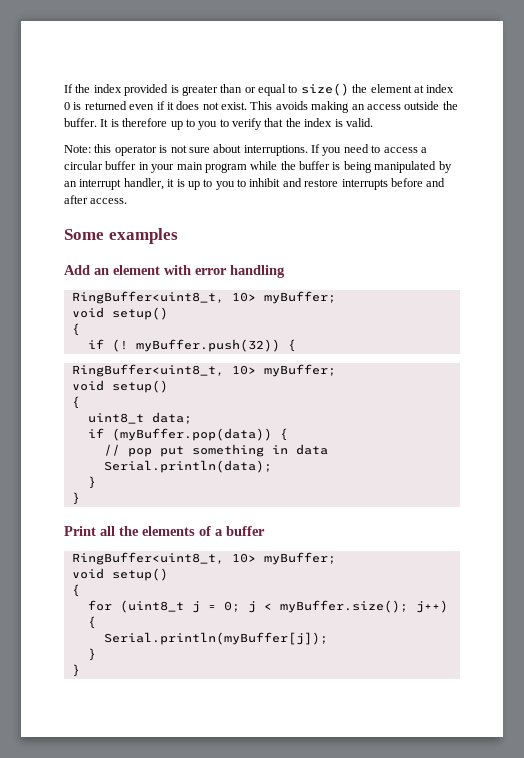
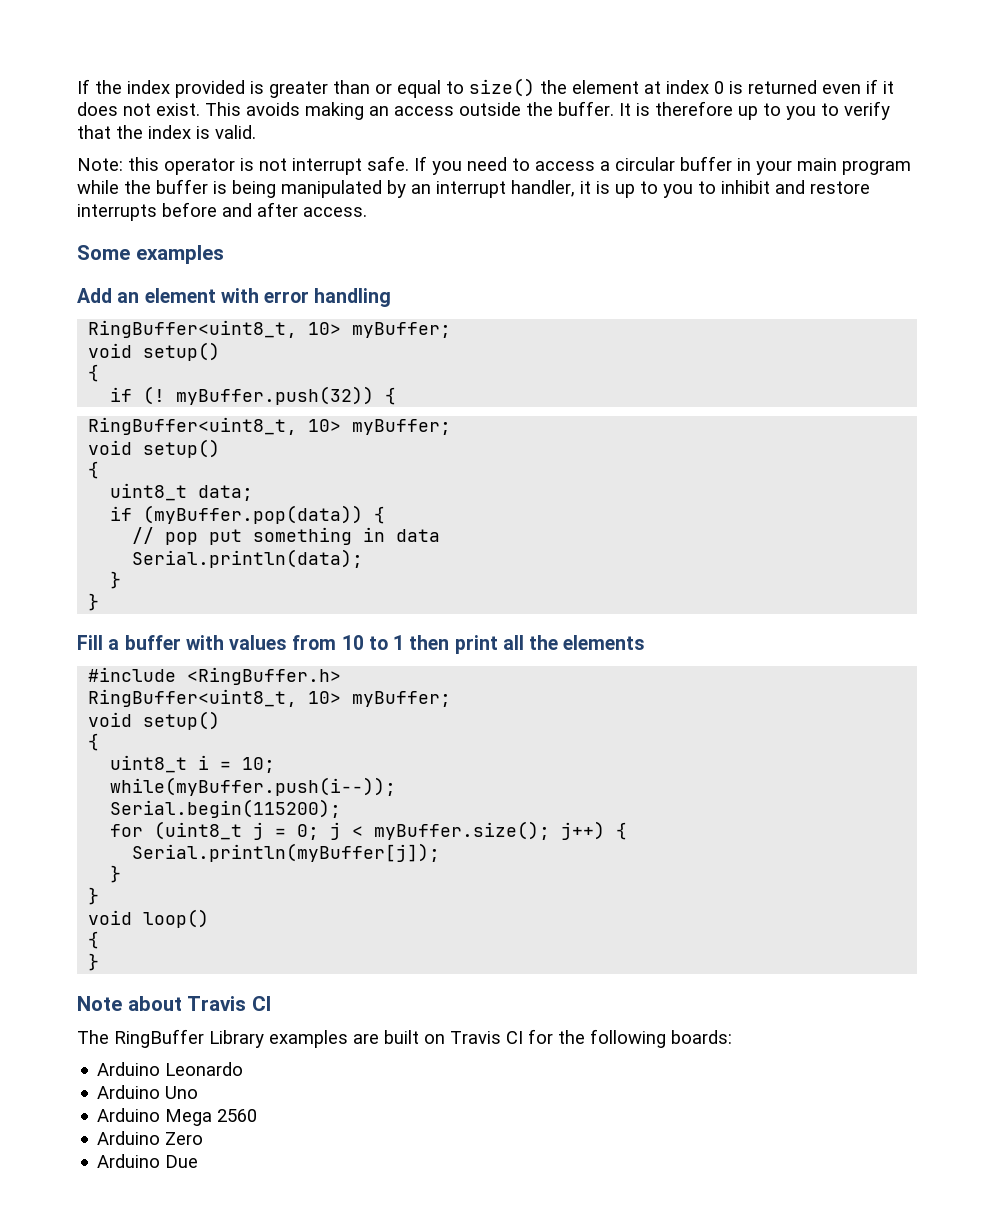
[188,144,308,156] sure about interruptions. -> [292,156,409,175] interrupt safe.
[64,526,96,536] Print -> [77,635,498,654] Fill a buffer with values from 10 to 1 then print
[199,526,265,536] [71,552,336,565] [71,568,168,581] [71,584,80,597] of a buffer // RingBuffer<uint8_t, 10> myBuffer; // void setup() // { -> [88,667,342,685] [88,689,452,707] [88,711,221,730] [88,733,100,751] [110,755,276,773] [110,777,397,796] [110,799,342,818] // #include <RingBuffer.h> // RingBuffer<uint8_t, 10> myBuffer; // void setup() // { // uint8_t i = 10; // while(myBuffer.push(i--)); // Serial.begin(115200);
(80, 670) none -> [88,909,210,928] [88,931,100,949] [88,953,100,971] [77,996,271,1011] [77,1029,732,1048] [97,1062,244,1076] [97,1085,199,1099] [97,1108,258,1126] [97,1131,204,1145] [97,1154,199,1168] // void loop() // { // } // Note about Travis CI // The RingBuffer Library examples are built on Travis CI for the following boards: // Arduino Leonardo // Arduino Uno // Arduino Mega 2560 // Arduino Zero // Arduino Due

